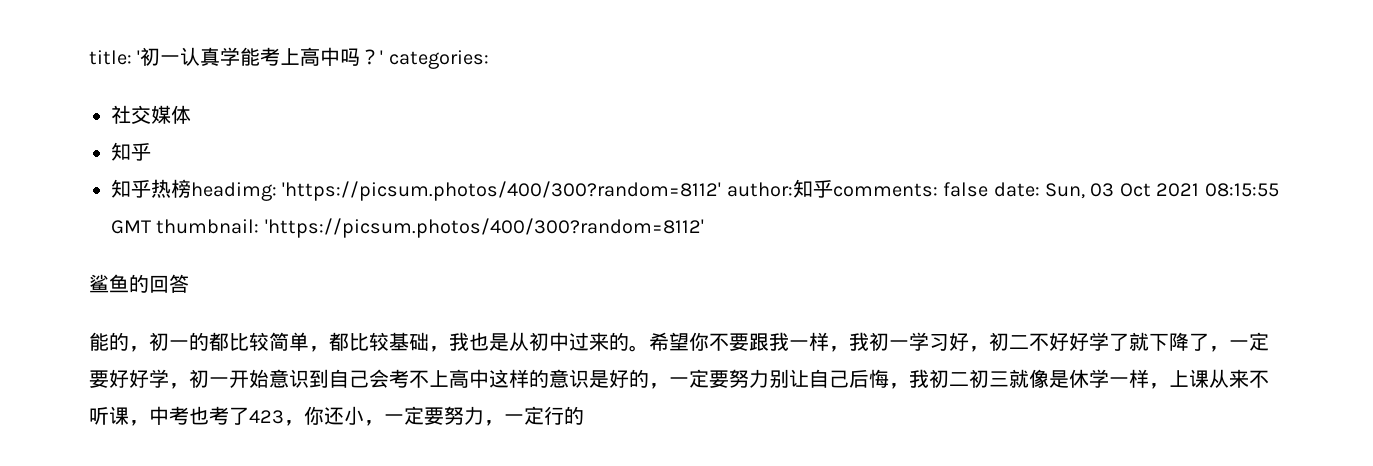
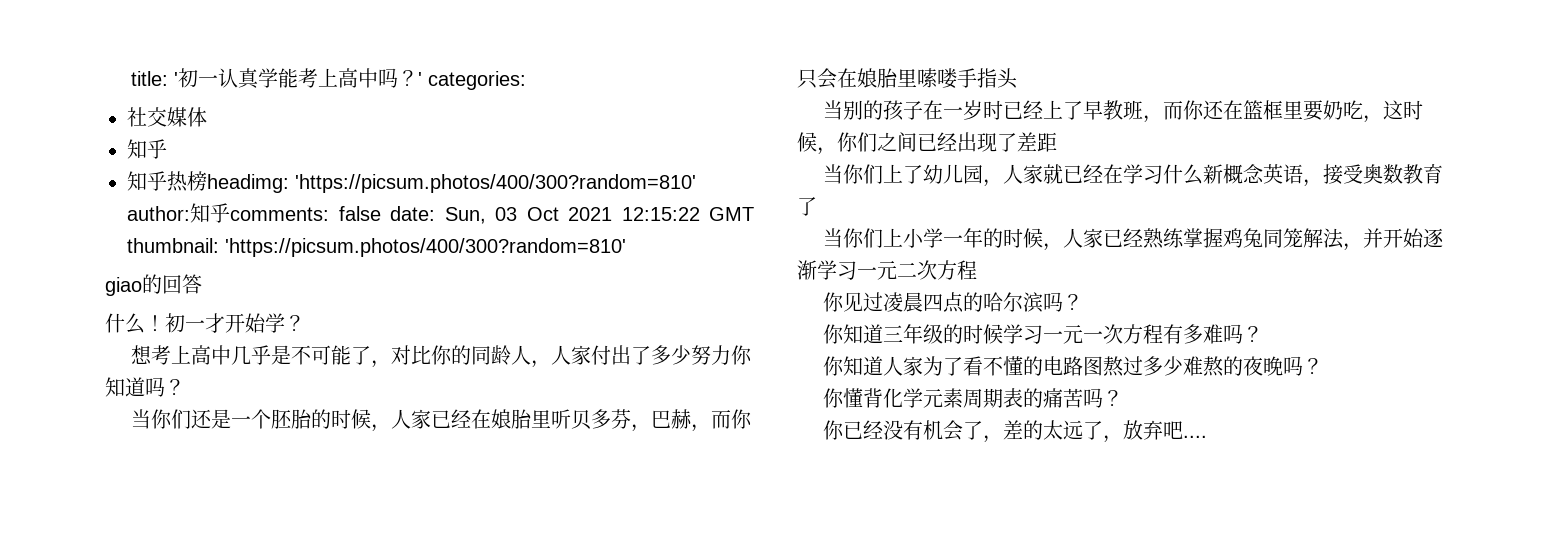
[282,181,722,201] 'https://picsum.photos/400/300?random=8112' -> [295,174,696,193] 'https://picsum.photos/400/300?random=810'
[1204,183,1279,197] 08:15:55 -> [621,207,700,221] 12:15:22
[264,218,704,238] [89,274,129,293] 'https://picsum.photos/400/300?random=8112' // 鲨鱼 -> [225,238,626,257] [105,277,142,296] 'https://picsum.photos/400/300?random=810' // giao
[89,332,1269,352] [89,369,1269,389] [89,406,584,426] 能的，初一的都比较简单，都比较基础，我也是从初中过来的。希望你不要跟我一样，我初一学习好，初二不好好学了就下降了，一定要好好学，初一开始意识到自己会考不上高中这样的意识是好的，一定要努力别让自己后悔，我初二初三就像是休学一样，上课从来不听课，中考也考了423，你还小，一定要努力，一定行的 -> [105,313,305,334] [131,345,753,368] [105,377,185,397] [131,409,753,432] [797,68,1018,89] [823,100,1424,123] [797,132,1057,155] [823,164,1444,187] [797,197,817,216] [823,228,1445,251] [797,260,977,280] [823,292,1084,313] [823,324,1264,344] [823,356,1324,377] [823,388,1124,408] [823,420,1208,443] 什么！初一才开始学？ // 想考上高中几乎是不可能了，对比你的同龄人，人家付出了多少努力你知道吗？ // 当你们还是一个胚胎的时候，人家已经在娘胎里听贝多芬，巴赫，而你只会在娘胎里嗦喽手指头 // 当别的孩子在一岁时已经上了早教班，而你还在篮框里要奶吃，这时候，你们之间已经出现了差距 // 当你们上了幼儿园，人家就已经在学习什么新概念英语，接受奥数教育了 // 当你们上小学一年的时候，人家已经熟练掌握鸡兔同笼解法，并开始逐渐学习一元二次方程 // 你见过凌晨四点的哈尔滨吗？ // 你知道三年级的时候学习一元一次方程有多难吗？ // 你知道人家为了看不懂的电路图熬过多少难熬的夜晚吗？ // 你懂背化学元素周期表的痛苦吗？ // 你已经没有机会了，差的太远了，放弃吧....

